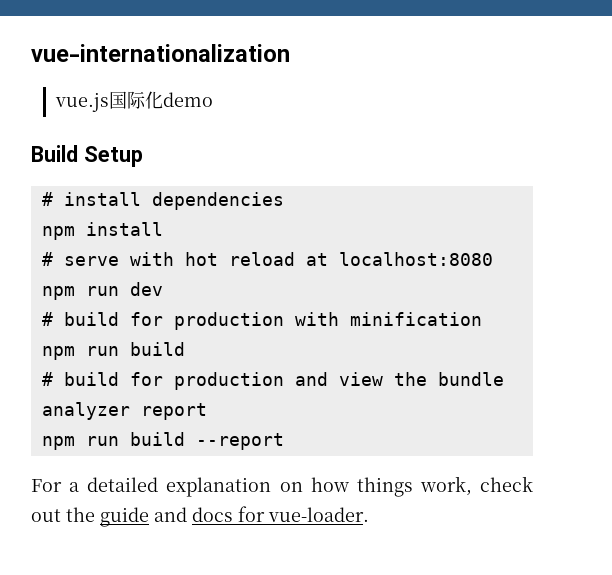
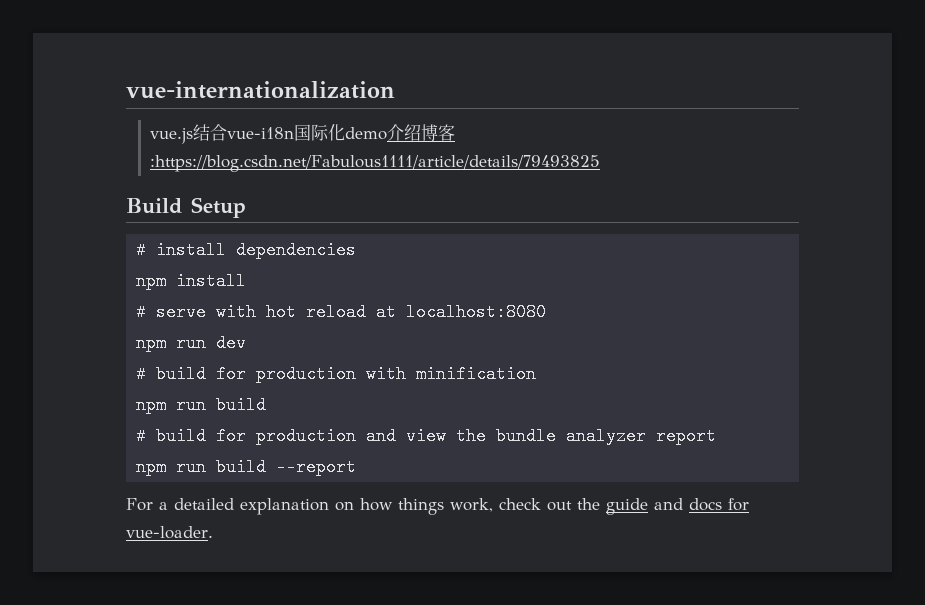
(109, 102) none -> [193,124,295,141] 结合vue-i18n
(213, 99) none -> [387,124,456,141] [150,155,601,172] 介绍博客:https://blog.csdn.net/Fabulous1111/article/details/79493825

